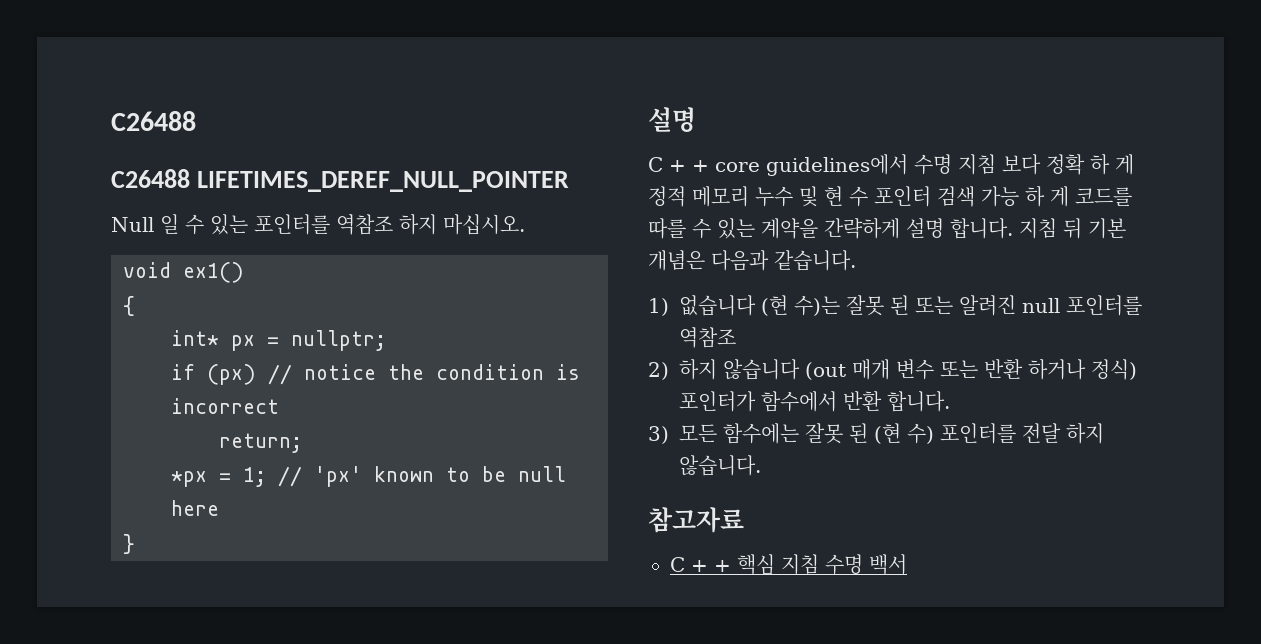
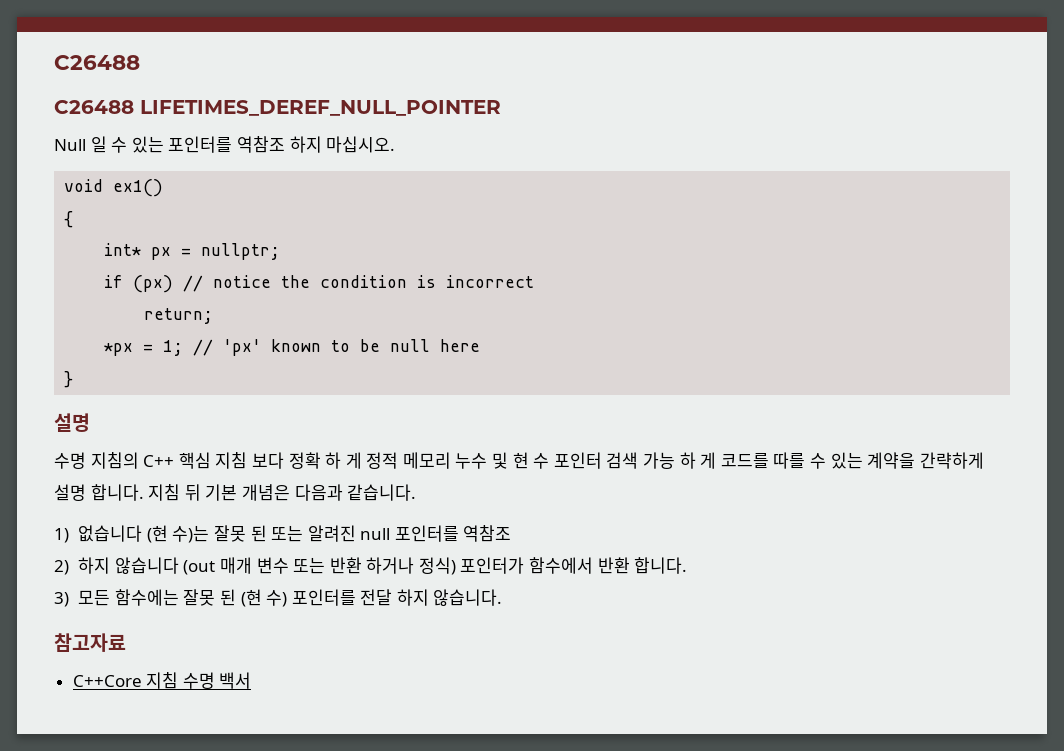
[648,154,952,176] C + + core guidelines에서 수명 -> [54,452,211,469] 수명 지침의 C++ 핵심
[670,554,775,575] C + + 핵심 -> [72,675,142,687] C++Core

